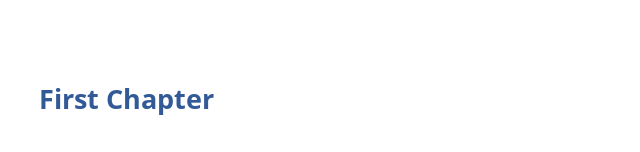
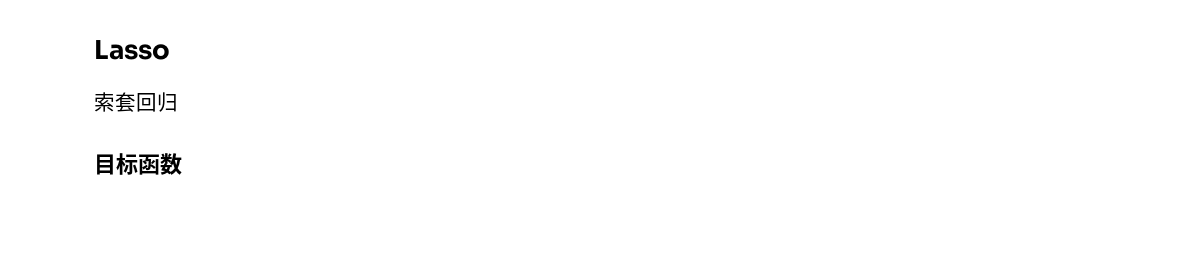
[39,88,215,115] First Chapter -> [94,40,170,60] [94,92,178,112] [94,153,182,175] Lasso // 索套回归 // 目标函数

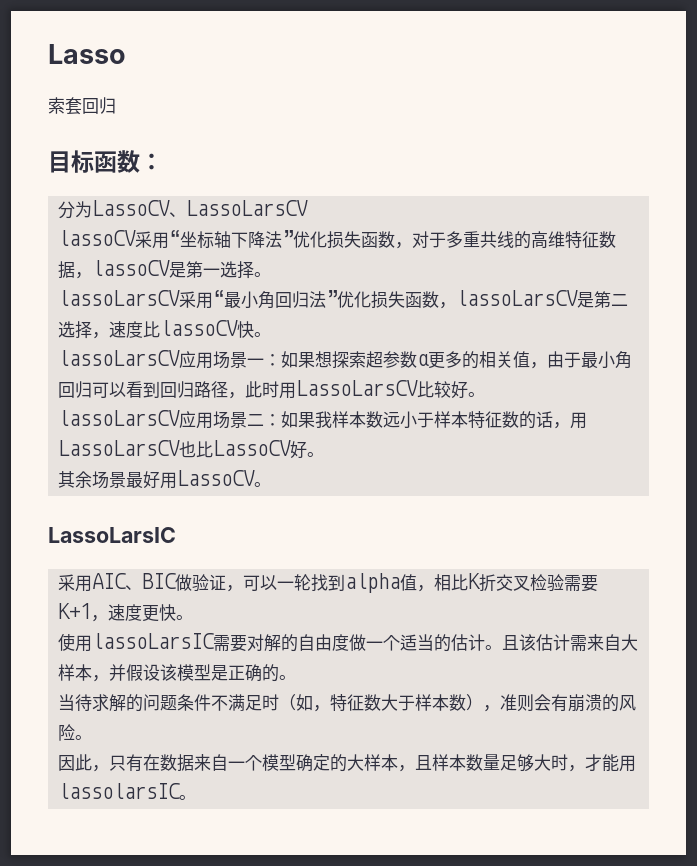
(182, 164) none -> [140,153,163,170] [58,200,309,219] [58,230,617,249] [58,260,272,279] [58,290,629,309] [58,320,272,339] [58,350,633,369] [58,380,486,399] [58,410,588,429] [58,440,325,459] [58,470,272,489] [48,527,176,543] [58,573,599,593] [58,603,194,622] [58,633,639,652] [58,664,297,682] [58,694,637,712] [58,724,93,741] [58,754,637,772] [58,783,197,800] ： // 分为LassoCV、LassoLarsCV // lassoCV采用“坐标轴下降法”优化损失函数，对于多重共线的高维特征数据，lassoCV是第一选择。 // lassoLarsCV采用“最小角回归法”优化损失函数，lassoLarsCV是第二选择，速度比lassoCV快。 // lassoLarsCV应用场景一：如果想探索超参数α更多的相关值，由于最小角回归可以看到回归路径，此时用LassoLarsCV比较好。 // lassoLarsCV应用场景二：如果我样本数远小于样本特征数的话，用LassoLarsCV也比LassoCV好。 // 其余场景最好用LassoCV。 // LassoLarsIC // 采用AIC、BIC做验证，可以一轮找到alpha值，相比K折交叉检验需要K+1，速度更快。 // 使用lassoLarsIC需要对解的自由度做一个适当的估计。且该估计需来自大样本，并假设该模型是正确的。 // 当待求解的问题条件不满足时（如，特征数大于样本数），准则会有崩溃的风险。 // 因此，只有在数据来自一个模型确定的大样本，且样本数量足够大时，才能用lassolarsIC。

